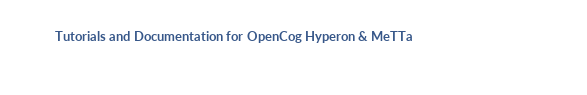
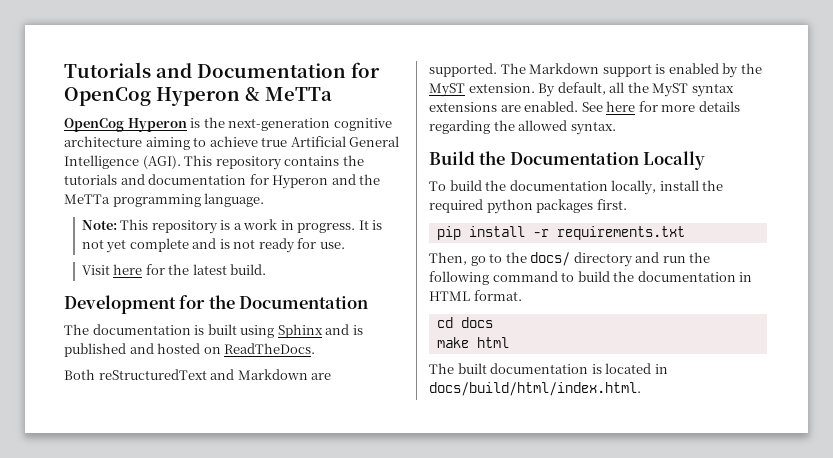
(413, 36) none -> [64,117,392,132] [64,136,400,150] [64,155,364,170] [64,174,381,189] [64,193,265,207] [81,219,383,234] [81,238,345,253] [81,264,267,275] [64,295,369,314] [64,324,363,338] [64,343,316,357] [64,369,332,380] [429,63,762,78] [429,82,734,97] [429,101,740,112] [429,120,616,135] [429,151,706,170] [429,180,724,195] [429,199,627,214] [436,226,685,240] [429,252,711,267] [429,271,753,285] [429,290,522,301] [436,317,493,328] [436,337,509,348] [429,363,668,374] [429,382,641,396] // OpenCog Hyperon is the next-generation cognitive architecture aiming to achieve true Artificial General Intelligence (AGI). This repository contains the tutorials and documentation for Hyperon and the MeTTa programming language. // Note: This repository is a work in progress. It is not yet complete and is not ready for use. // Visit here for the latest build. // Development for the Documentation // The documentation is built using Sphinx and is published and hosted on ReadTheDocs. // Both reStructuredText and Markdown are supported. The Markdown support is enabled by the MyST extension. By default, all the MyST syntax extensions are enabled. See here for more details regarding the allowed syntax. // Build the Documentation Locally // To build the documentation locally, install the required python packages first. // pip install -r requirements.txt // Then, go to the docs/ directory and run the following command to build the documentation in HTML format. // cd docs // make html // The built documentation is located in docs/build/html/index.html.

